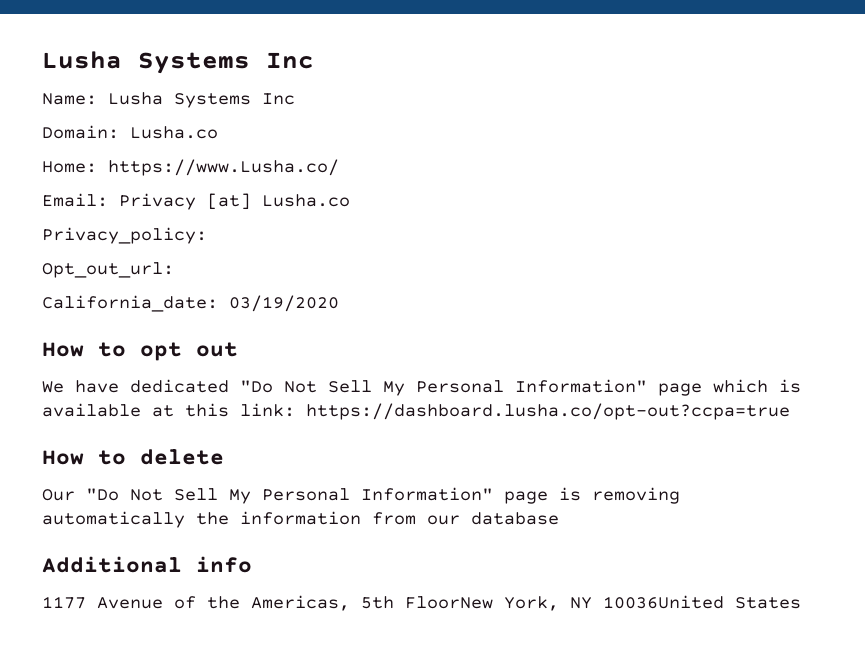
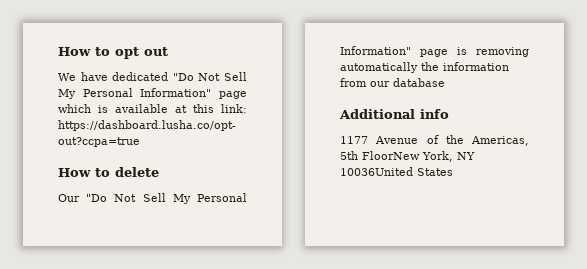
[42,51,314,74] [42,92,295,108] [42,125,218,139] [42,159,339,176] [42,193,350,210] [42,227,207,244] [42,262,174,278] [42,295,339,312] Lusha Systems Inc // Name: Lusha Systems Inc // Domain: Lusha.co // Home: https://www.Lusha.co/ // Email: Privacy [at] Lusha.co // Privacy_policy: // Opt_out_url: // California_date: 03/19/2020 // -> (58, 51) none

